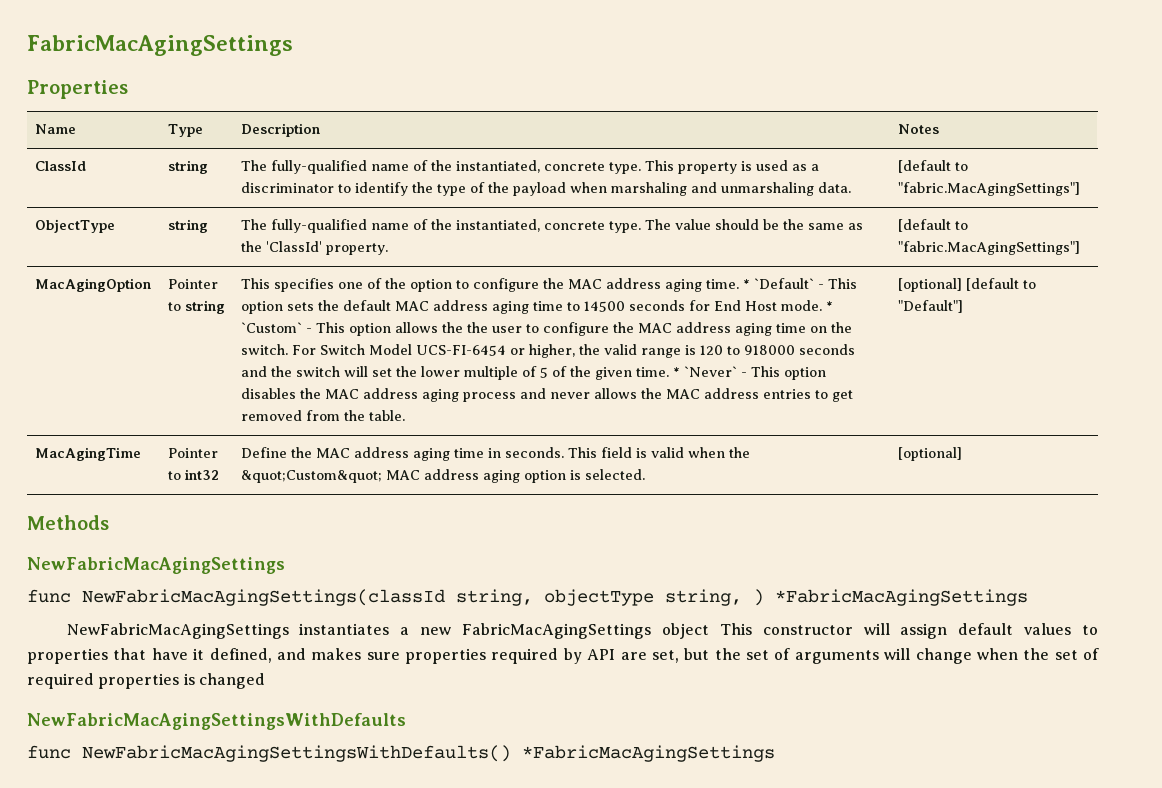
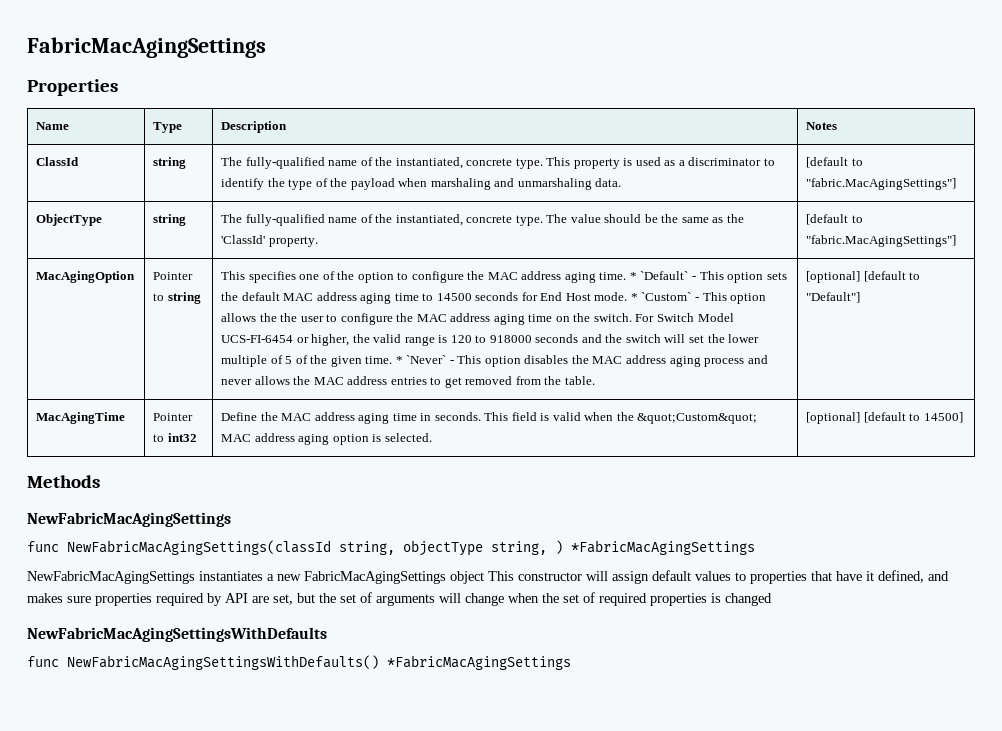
(963, 454) none -> [863,412,963,423] [default to 14500]

